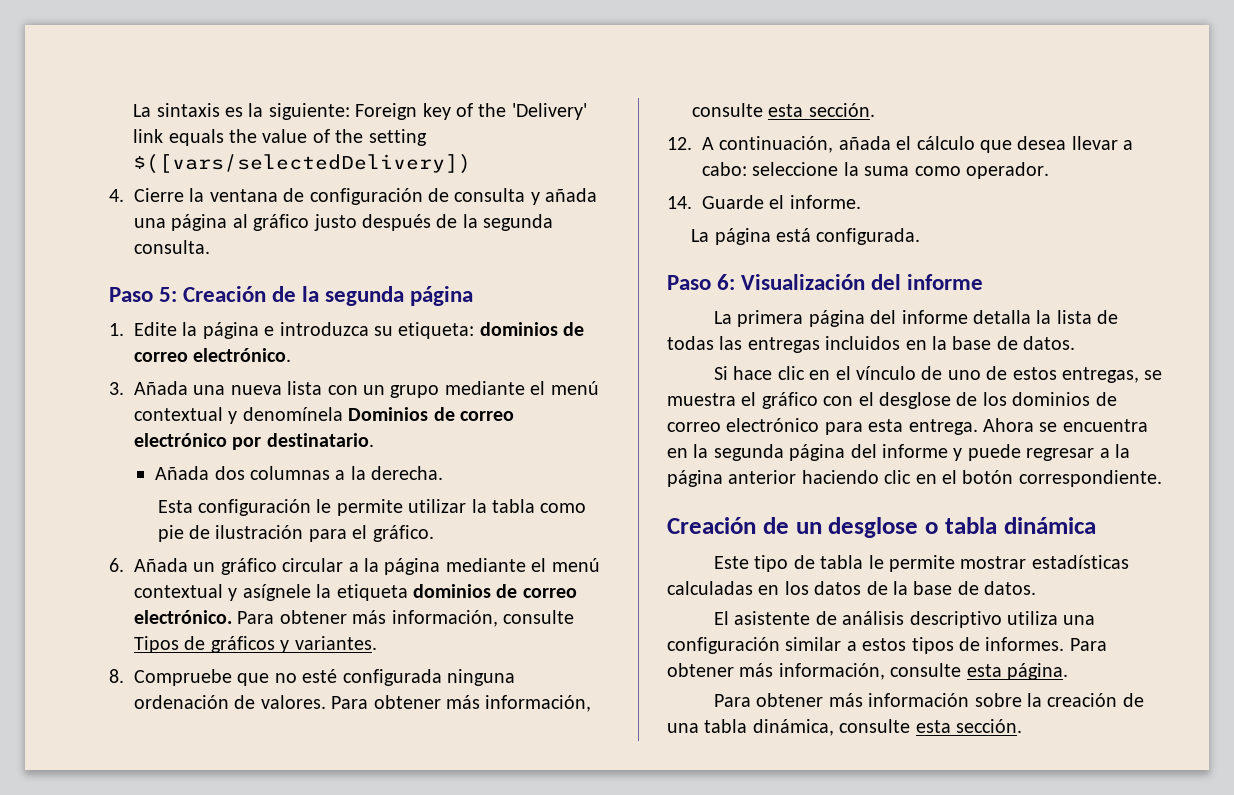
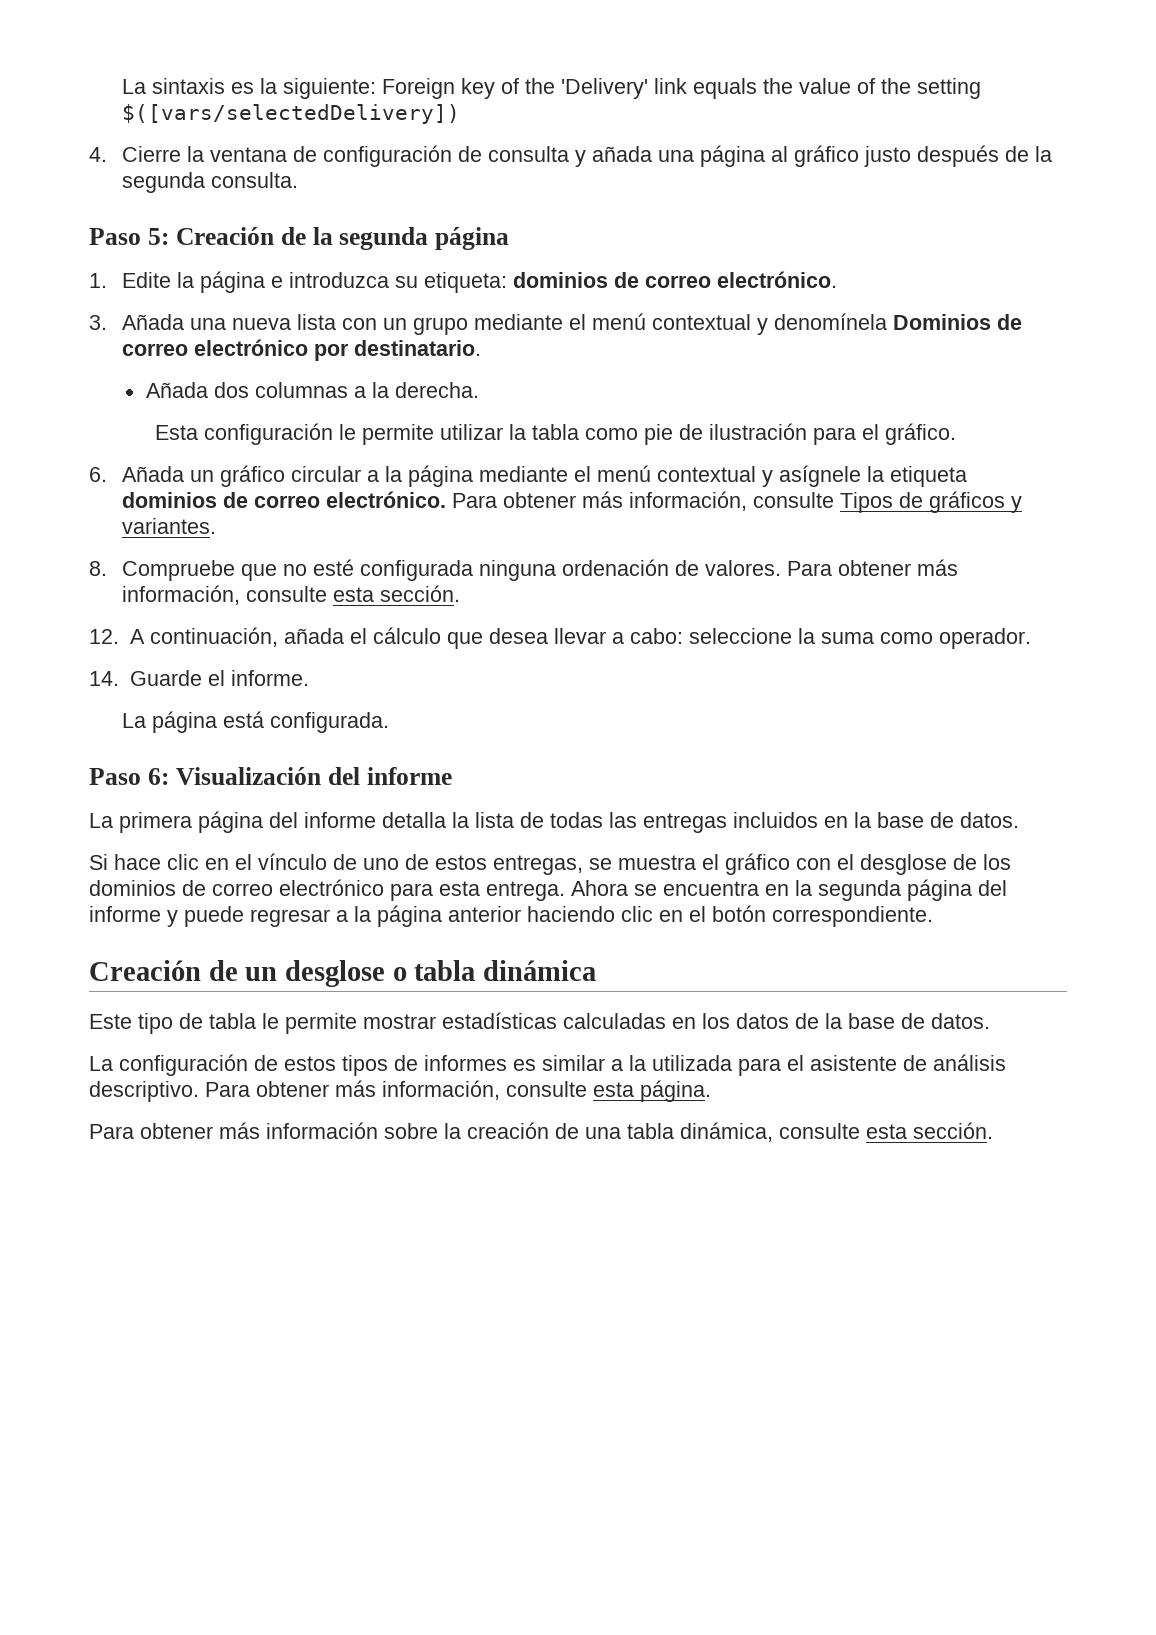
[714,611,1096,628] [667,637,1065,654] El asistente de análisis descriptivo utiliza una configuración similar a estos tipos de informes. -> [89,1054,1006,1076] [89,1081,199,1102] La configuración de estos tipos de informes es similar a la utilizada para el asistente de análisis descriptivo.

